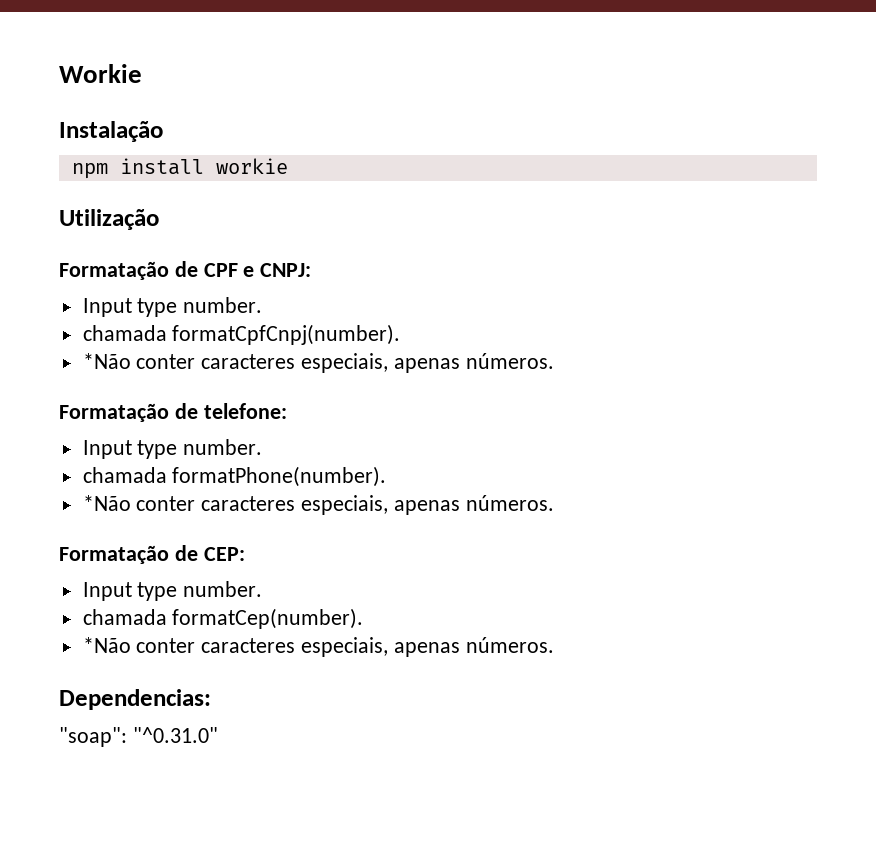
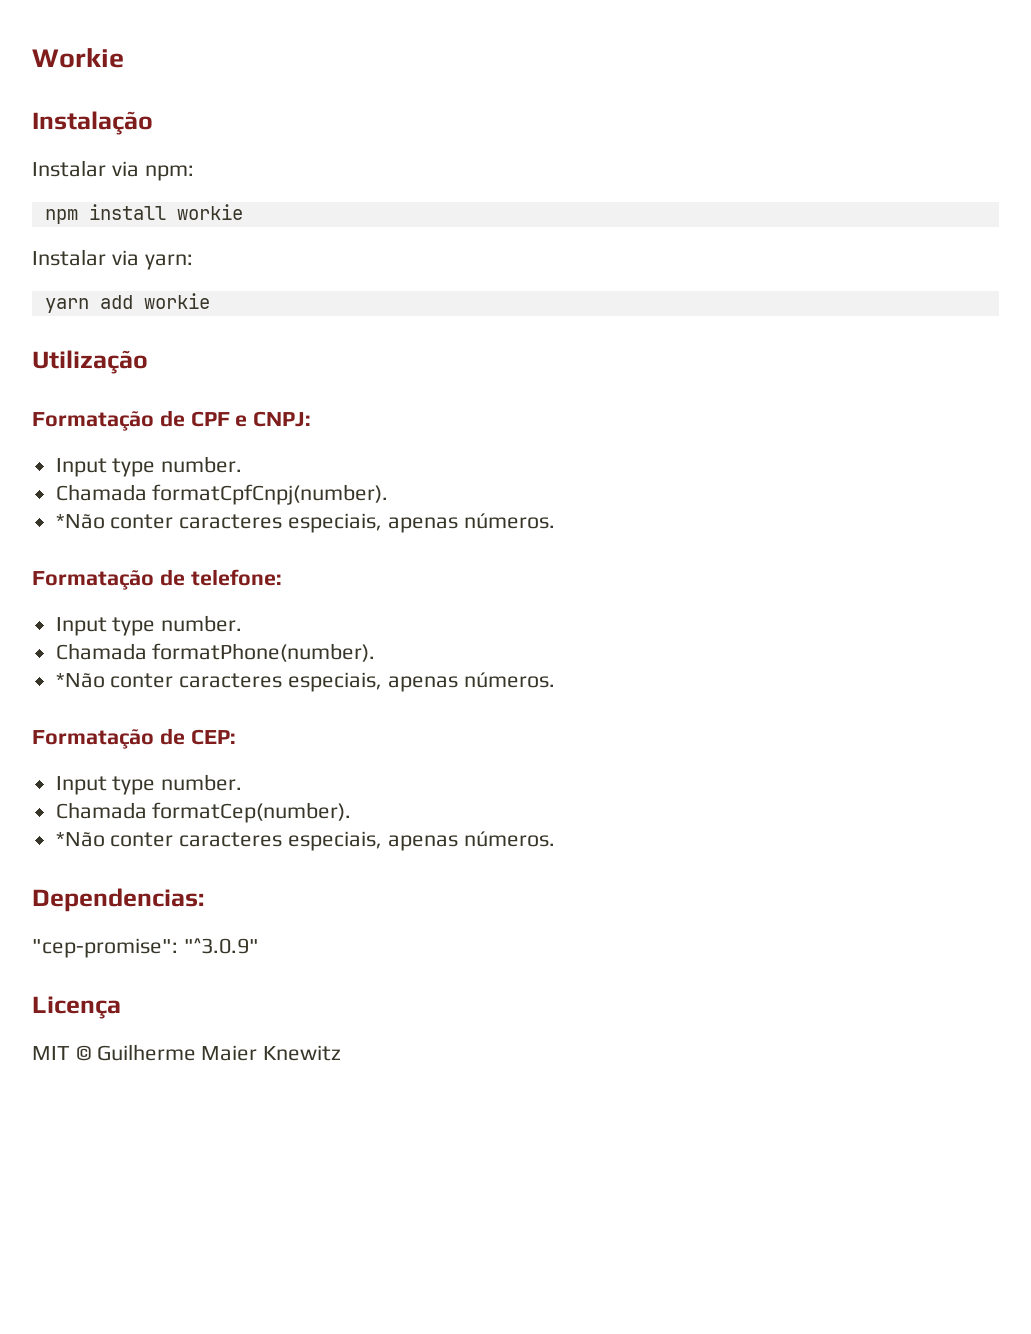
(163, 131) none -> [32,160,194,181] // Instalar via npm:
(288, 166) none -> [32,249,193,270] [44,293,210,313] // Instalar via yarn: // yarn add workie
[82,325,167,341] chamada -> [55,484,147,501] Chamada
[82,467,167,483] chamada -> [55,643,147,660] Chamada
[82,609,167,625] chamada -> [55,802,147,819] Chamada
[59,727,218,747] "soap": "^0.31.0" -> [32,938,259,958] [32,996,121,1019] [32,1044,342,1061] "cep-promise": "^3.0.9" // Licença // MIT © Guilherme Maier Knewitz

